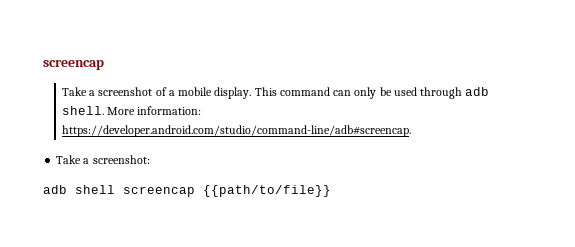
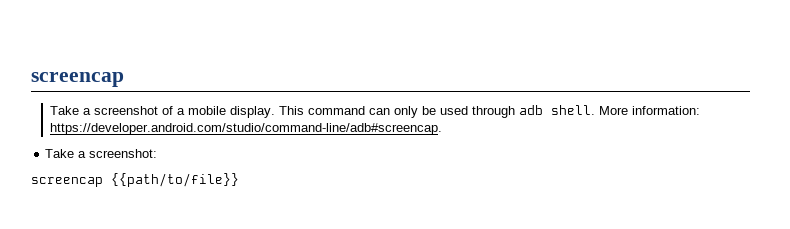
[43,185,115,194] adb shell -> (158, 153) none

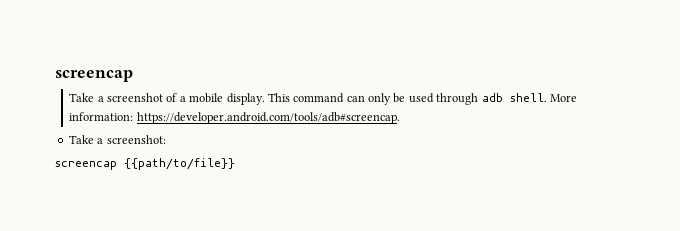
[49,123,442,135] https://developer.android.com/studio/command-line/adb#screencap. -> [136,112,400,124] https://developer.android.com/tools/adb#screencap.

